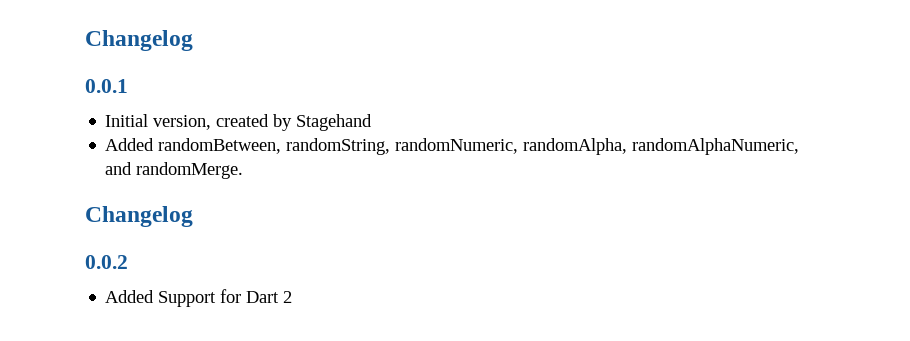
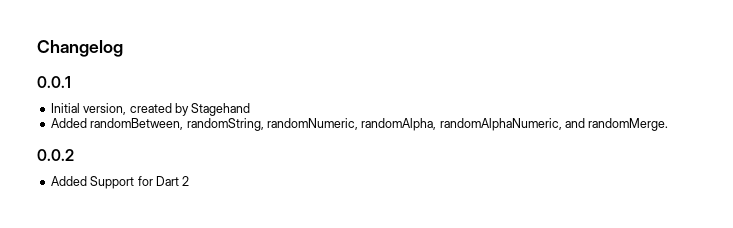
[85,206,193,227] // Changelog -> (669, 124) none

